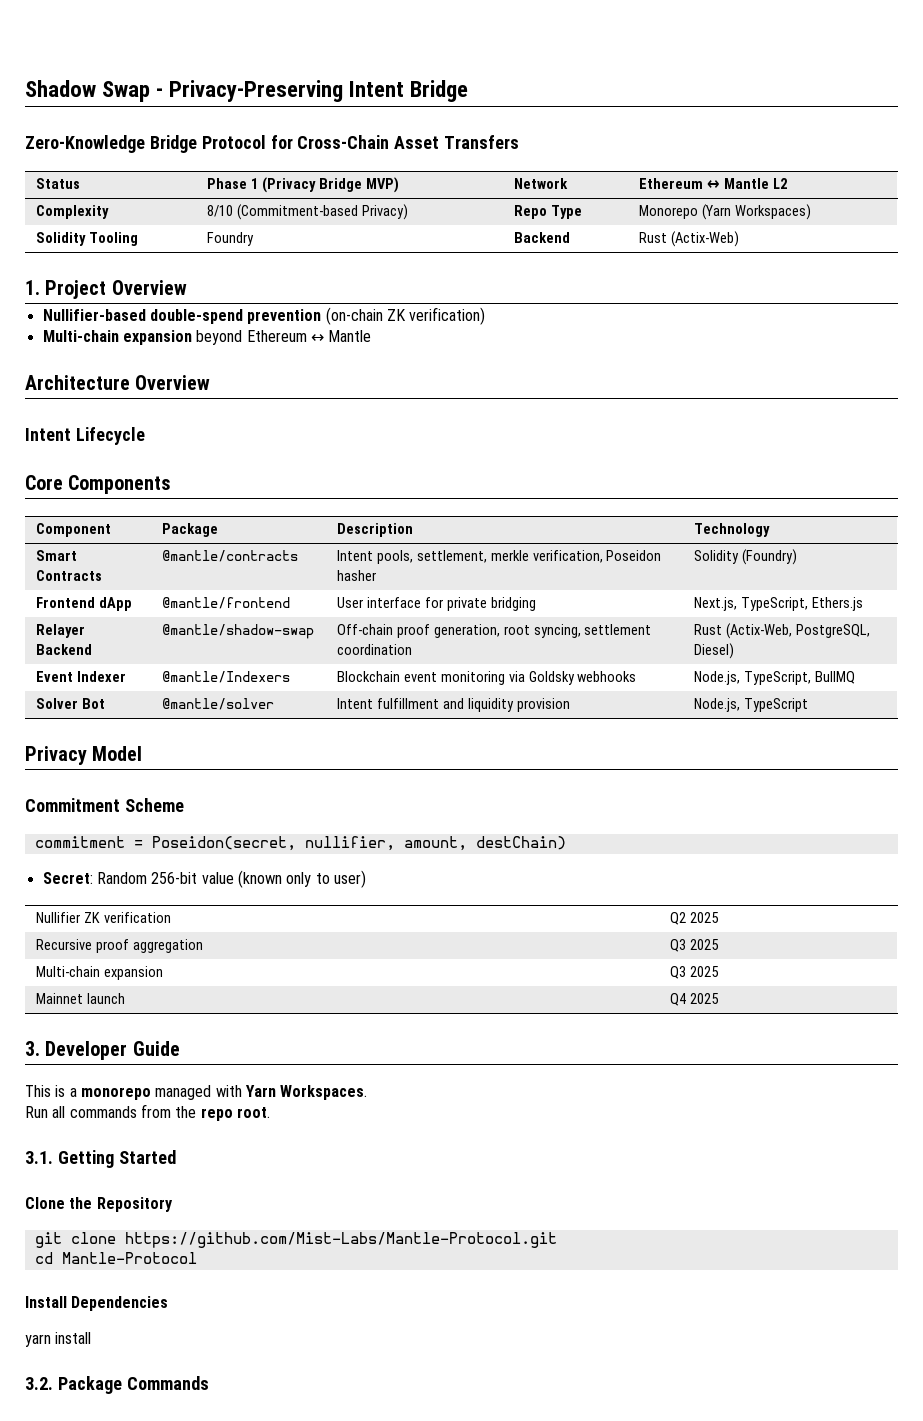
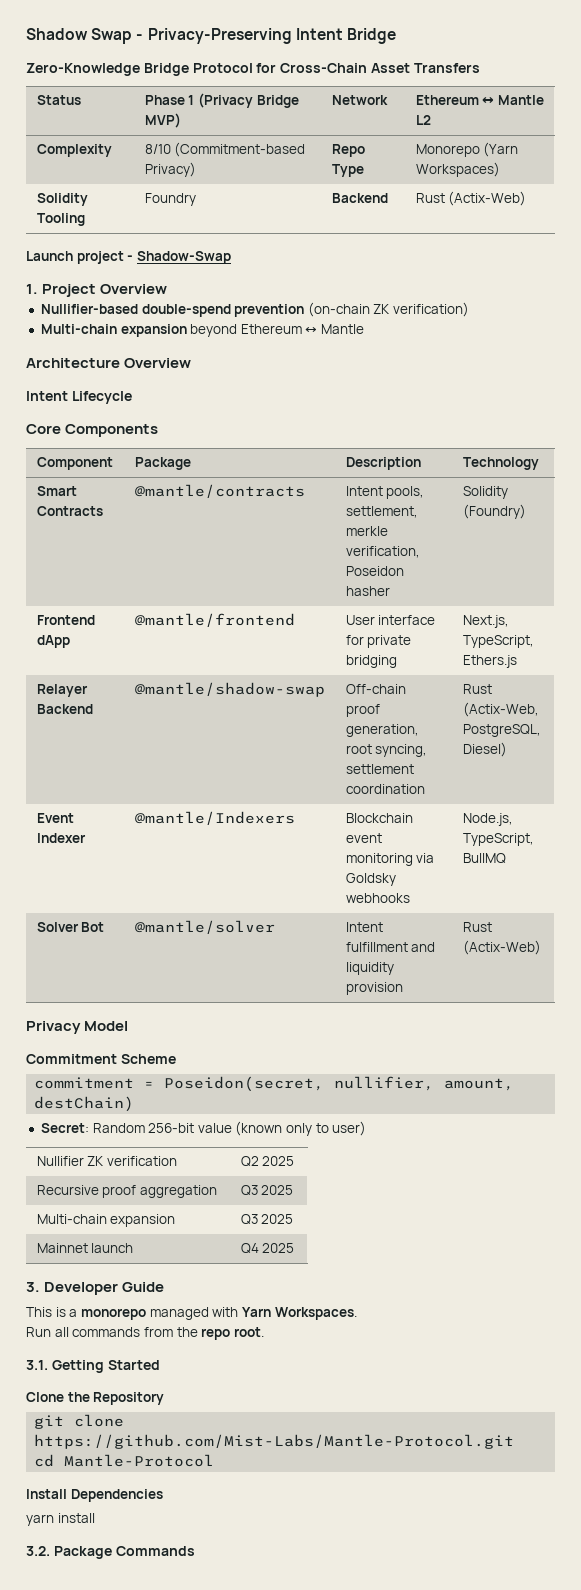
(739, 239) none -> [26,251,231,264] // Launch project - Shadow-Swap
[693,698,808,712] Node.js, TypeScript -> [462,922,492,932] [462,940,541,955] Rust (Actix-Web)

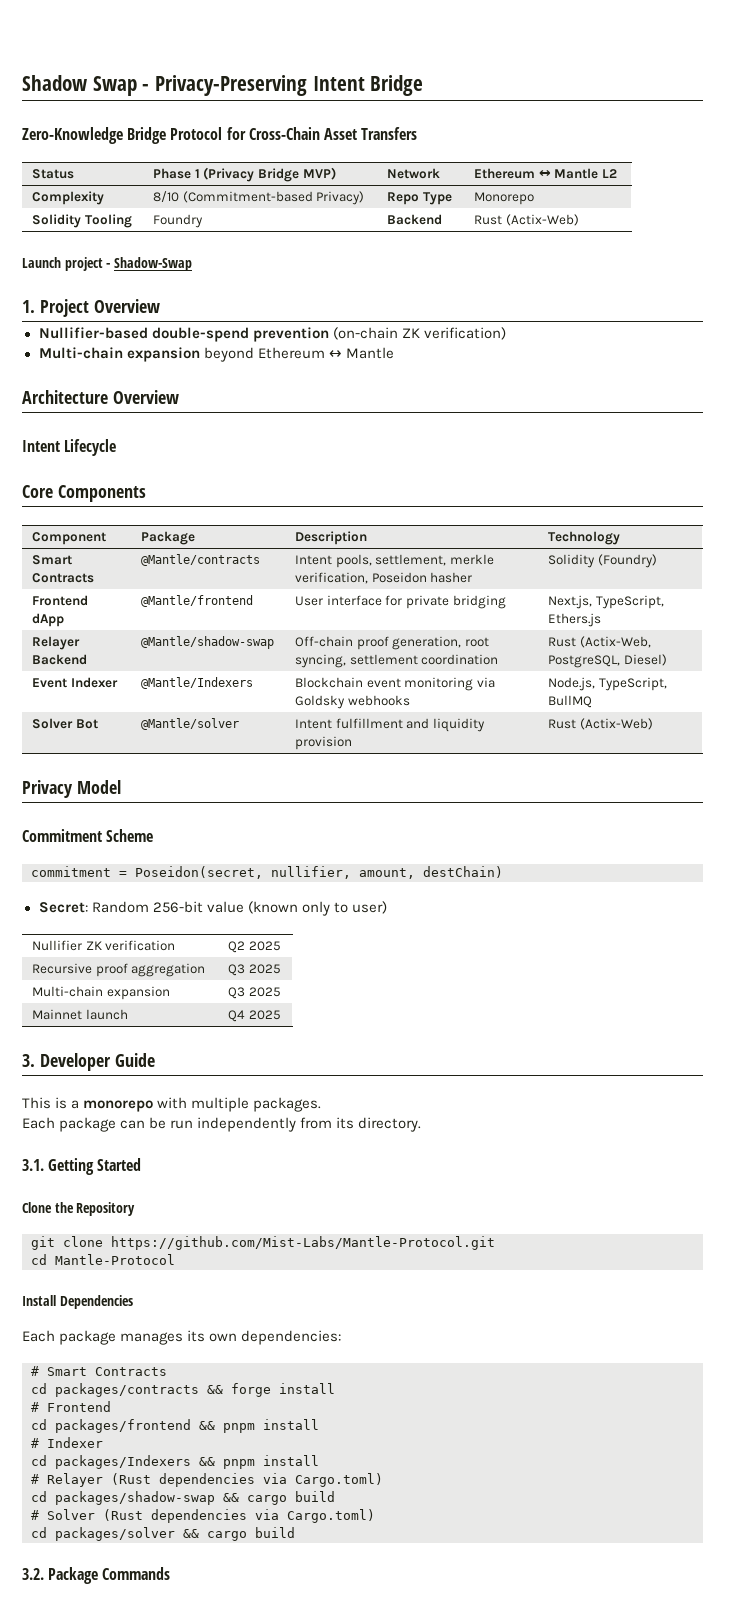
[483,142,519,157] [415,162,500,177] (Yarn Workspaces) -> (534, 198) none
[134,484,305,498] @mantle/contracts -> [140,554,260,566] @Mantle/contracts
[134,613,295,627] @mantle/frontend -> [140,595,253,607] @Mantle/frontend
[134,682,325,697] @mantle/shadow-swap -> [140,636,274,649] @Mantle/shadow-swap
[134,811,295,825] @mantle/Indexers -> [140,677,253,689] @Mantle/Indexers
[134,920,275,934] @mantle/solver -> [140,718,239,730] @Mantle/solver
[149,1307,357,1320] [26,1327,264,1340] managed with Yarn Workspaces. // Run all commands from the repo root. -> [157,1097,322,1112] [22,1117,422,1132] with multiple packages. // Each package can be run independently from its directory.
[26,1513,95,1526] yarn install -> [22,1330,342,1345] [31,1366,167,1376] [31,1383,335,1397] [31,1401,111,1412] [31,1419,319,1433] [31,1437,103,1448] [31,1455,319,1469] [31,1473,383,1487] [31,1491,335,1505] [31,1509,375,1523] [31,1527,295,1541] Each package manages its own dependencies: // # Smart Contracts // cd packages/contracts && forge install // # Frontend // cd packages/frontend && pnpm install // # Indexer // cd packages/Indexers && pnpm install // # Relayer (Rust dependencies via Cargo.toml) // cd packages/shadow-swap && cargo build // # Solver (Rust dependencies via Cargo.toml) // cd packages/solver && cargo build

